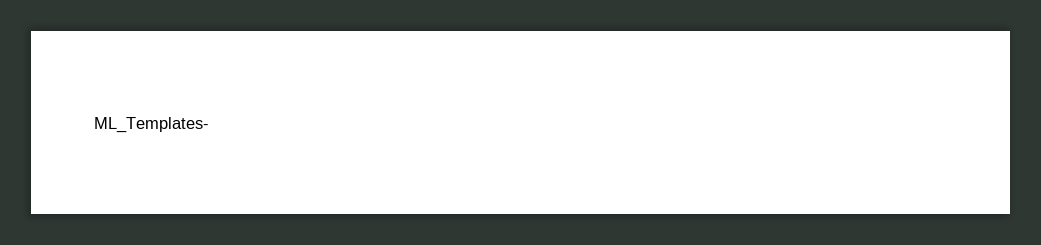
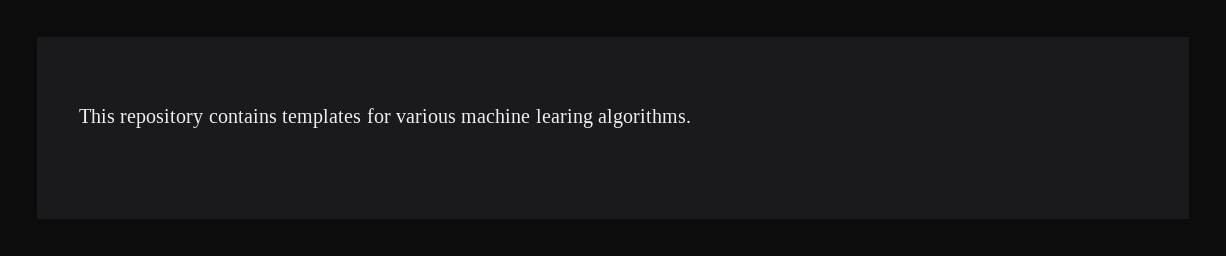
[94,117,209,133] ML_Templates- -> [79,108,692,128] This repository contains templates for various machine learing algorithms.

